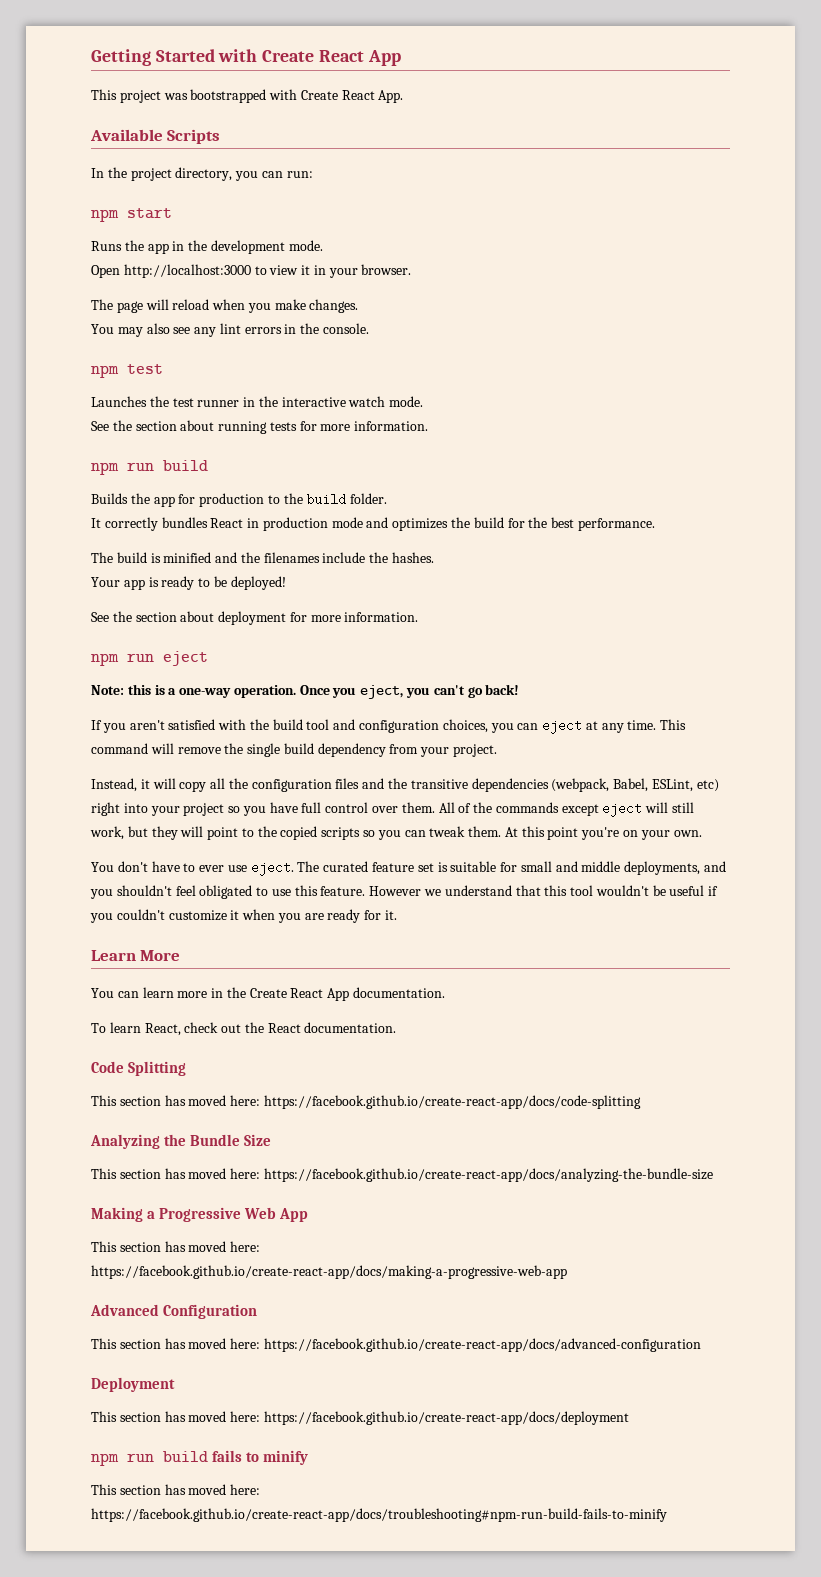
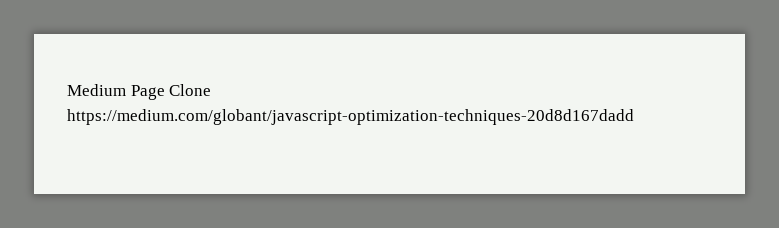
[91,49,401,66] [91,89,404,103] [90,129,221,144] [91,167,313,181] [91,208,172,222] [91,240,323,254] [91,264,412,278] [91,299,359,313] [91,323,370,337] [91,364,163,378] [91,396,424,407] [91,420,429,434] [91,460,208,475] [91,493,388,507] [91,517,655,531] [91,552,435,563] [91,576,286,590] [91,611,419,625] [91,651,208,666] [91,684,520,699] [91,719,687,734] [91,743,498,757] [91,778,719,792] [91,802,695,817] [90,826,702,840] [91,861,727,876] [90,885,719,899] [90,909,398,923] [91,950,181,961] [91,987,446,1001] [91,1022,397,1036] [91,1061,187,1076] [91,1095,641,1109] [90,1134,272,1149] [91,1168,713,1182] [91,1207,309,1222] [91,1241,261,1252] [91,1265,567,1279] [90,1304,258,1319] [91,1338,701,1352] [91,1377,175,1392] [91,1411,629,1425] [91,1450,309,1466] [91,1484,261,1495] [91,1508,667,1522] Getting Started with Create React App // This project was bootstrapped with Create React App. // Available Scripts // In the project directory, you can run: // npm start // Runs the app in the development mode. // Open http://localhost:3000 to view it in your browser. // The page will reload when you make changes. // You may also see any lint errors in the console. // npm test // Launches the test runner in the interactive watch mode. // See the section about running tests for more information. // npm run build // Builds the app for production to the build folder. // It correctly bundles React in production mode and optimizes the build for the best performance. // The build is minified and the filenames include the hashes. // Your app is ready to be deployed! // See the section about deployment for more information. // npm run eject // Note: this is a one-way operation. Once you eject, you can't go back! // If you aren't satisfied with the build tool and configuration choices, you can eject at any time. This command will remove the single build dependency from your project. // Instead, it will copy all the configuration files and the transitive dependencies (webpack, Babel, ESLint, etc) right into your project so you have full control over them. All of the commands except eject will still work, but they will point to the copied scripts so you can tweak them. At this point you're on your own. // You don't have to ever use eject. The curated feature set is suitable for small and middle deployments, and you shouldn't feel obligated to use this feature. However we understand that this tool wouldn't be useful if you couldn't customize it when you are ready for it. // Learn More // You can learn more in the Create React App documentation. // To learn React, check out the React documentation. // Code Splitting // This section has moved here: https://facebook.github.io/create-react-app/docs/code-splitting // Analyzing the Bundle Size // This section has moved here: https://facebook.github.io/create-react-app/docs/analyzing-the-bundle-size // Making a Progressive Web App // This section has moved here: https://facebook.github.io/create-react-app/docs/making-a-progressive-web-app // Advanced Configuration // This section has moved here: https://facebook.github.io/create-react-app/docs/advanced-configuration // Deployment // This section has moved here: https://facebook.github.io/create-react-app/docs/deployment // npm run build fails to minify // This section has moved here: https://facebook.github.io/create-react-app/docs/troubleshooting#npm-run-build-fails-to-minify -> [67,84,212,100] [67,109,634,125] Medium Page Clone https://medium.com/globant/javascript-optimization-techniques-20d8d167dadd

